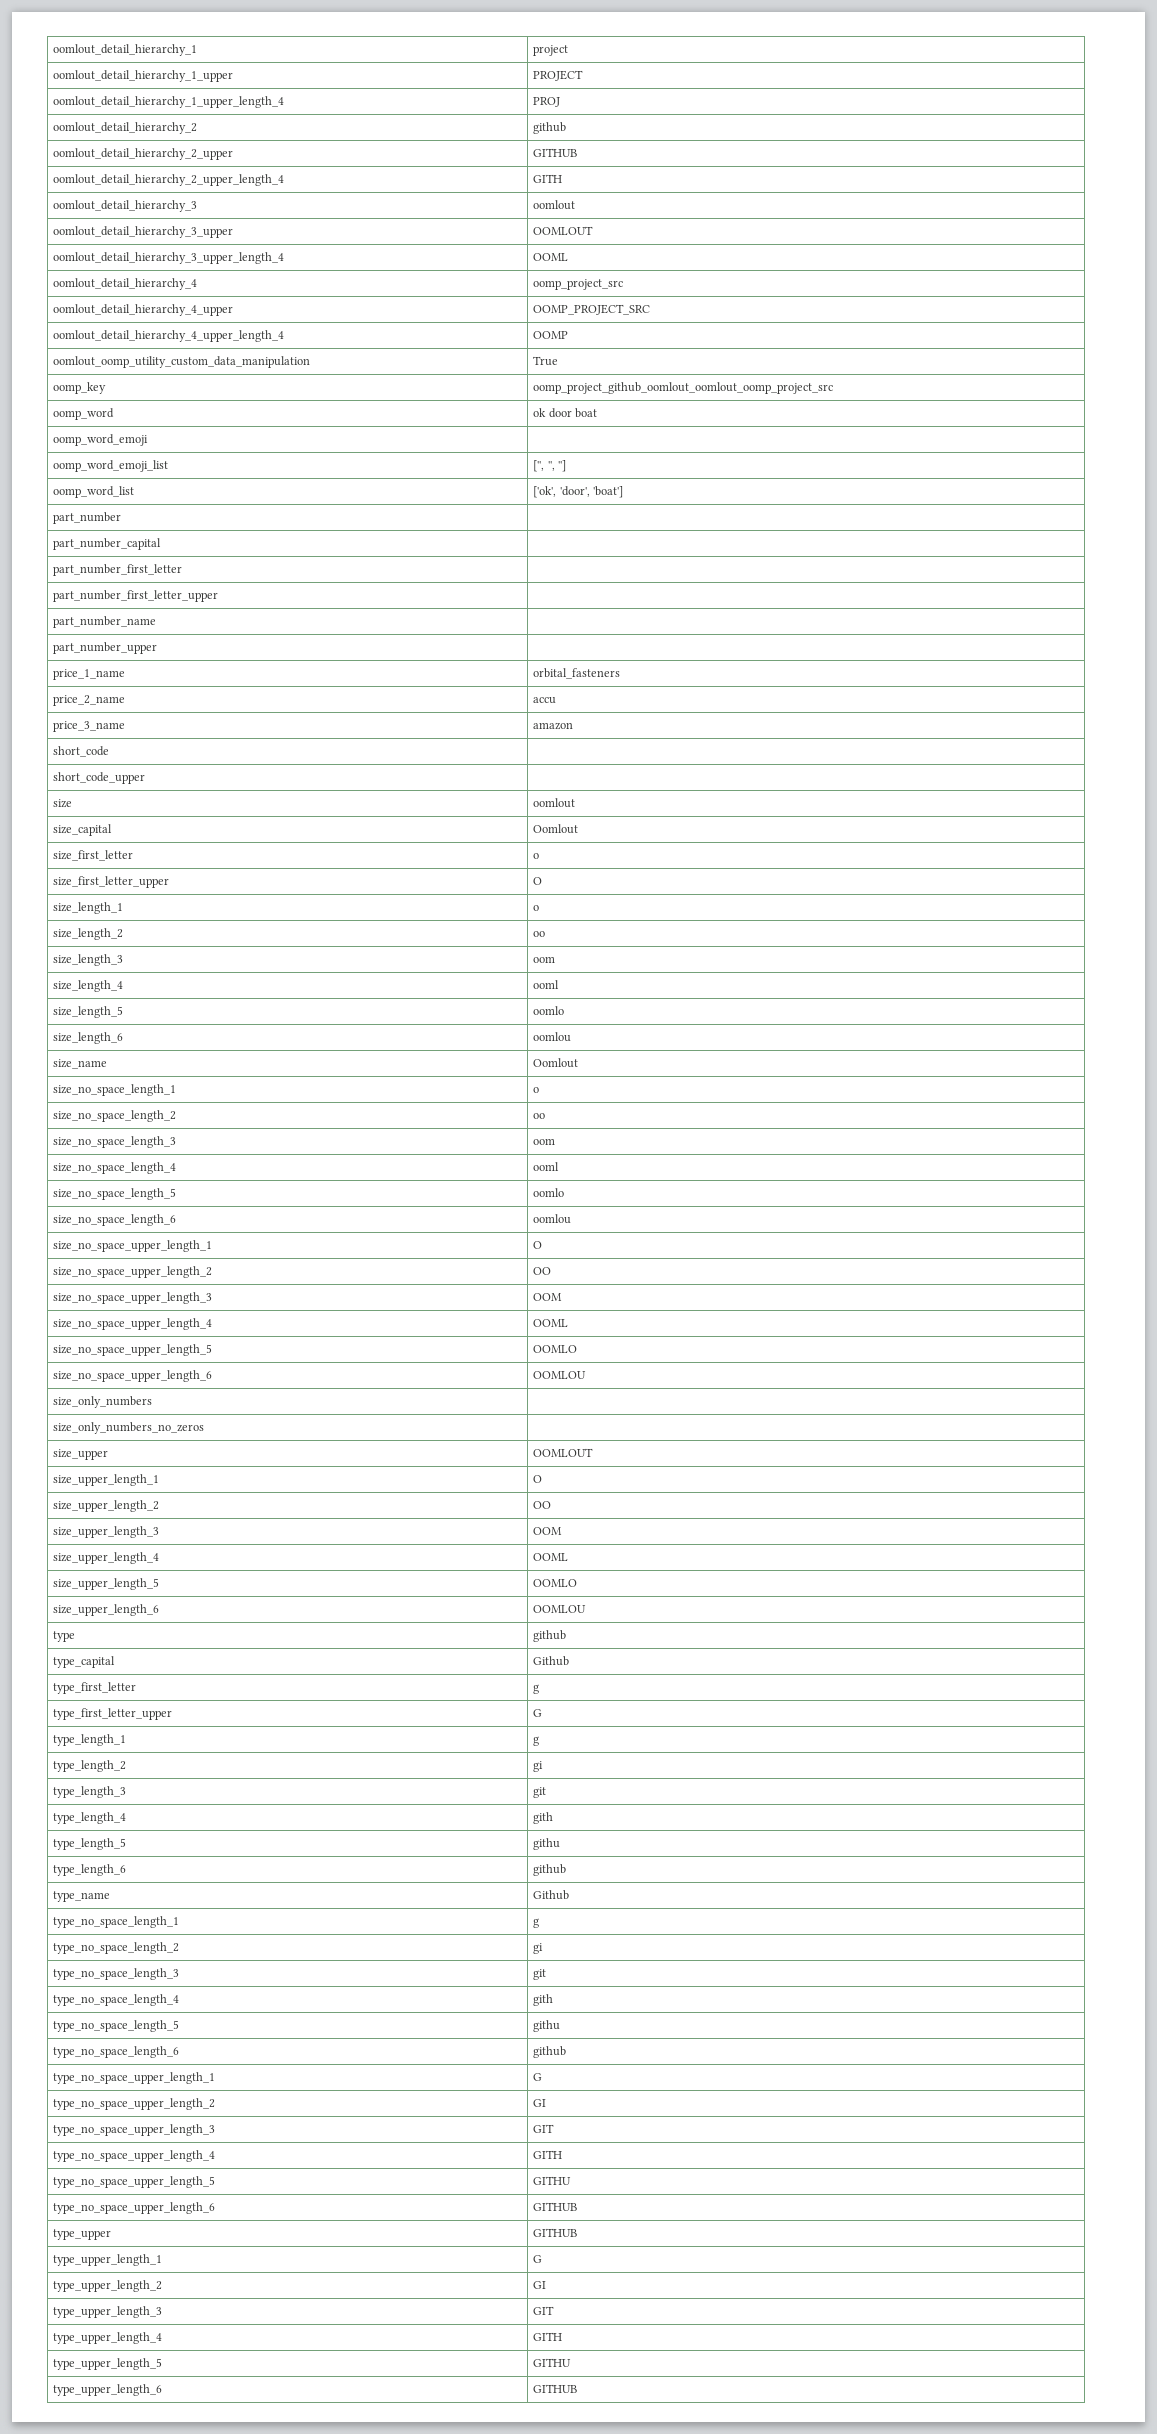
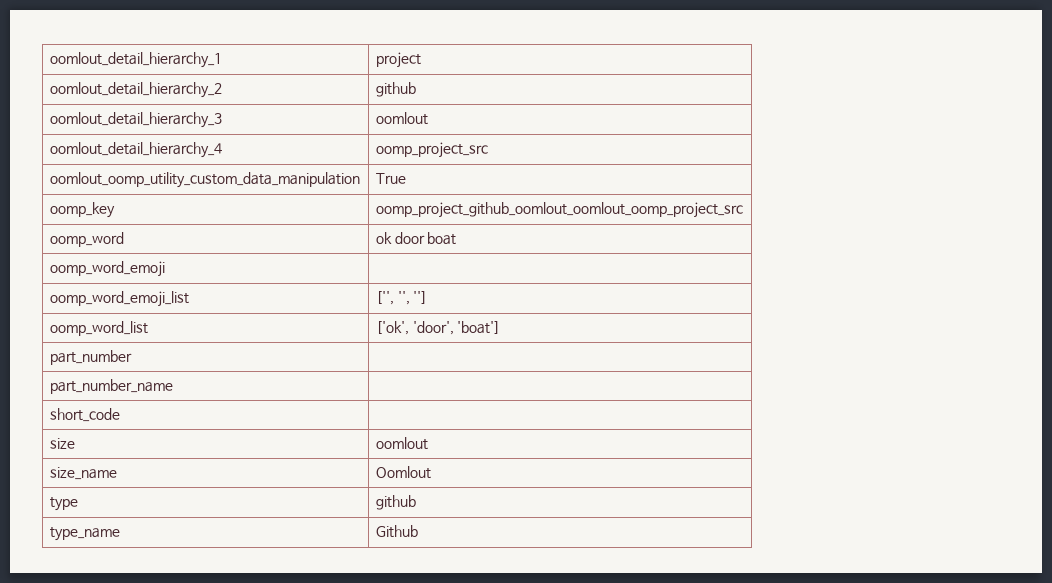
[53,70,234,82] [533,70,584,81] [53,96,285,108] [533,97,561,107] [53,122,198,134] [533,122,567,134] [53,148,234,160] [533,148,578,157] [53,174,285,186] [533,174,563,183] [53,200,198,212] [533,200,576,210] [53,226,234,238] [533,226,594,235] [53,252,285,264] [533,253,569,261] [53,278,198,290] [533,279,624,290] [53,304,234,316] [533,304,651,315] [53,330,285,342] [533,331,569,339] oomlout_detail_hierarchy_1_upper | PROJECT // oomlout_detail_hierarchy_1_upper_length_4 | PROJ // oomlout_detail_hierarchy_2 | github // oomlout_detail_hierarchy_2_upper | GITHUB // oomlout_detail_hierarchy_2_upper_length_4 | GITH // oomlout_detail_hierarchy_3 | oomlout // oomlout_detail_hierarchy_3_upper | OOMLOUT // oomlout_detail_hierarchy_3_upper_length_4 | OOML // oomlout_detail_hierarchy_4 | oomp_project_src // oomlout_detail_hierarchy_4_upper | OOMP_PROJECT_SRC // oomlout_detail_hierarchy_4_upper_length_4 | OOMP -> [49,82,222,98] [375,82,416,97] [49,112,222,128] [375,112,428,125] [49,142,222,158] [375,142,488,158] oomlout_detail_hierarchy_2 | github // oomlout_detail_hierarchy_3 | oomlout // oomlout_detail_hierarchy_4 | oomp_project_src
[53,538,162,550] [53,564,183,576] [53,590,219,602] [53,616,157,628] [53,642,158,654] [53,669,126,680] [533,668,621,679] [53,695,126,706] [533,697,557,704] [53,721,126,732] [533,722,574,730] part_number_capital | // part_number_first_letter | // part_number_first_letter_upper | // part_number_name | // part_number_upper | // price_1_name | orbital_fasteners // price_2_name | accu // price_3_name | amazon -> [49,379,173,394] part_number_name |
[53,772,146,784] // short_code_upper | -> (120, 415) none
[53,824,113,836] [533,824,579,834] [53,850,134,861] [533,853,540,859] [53,876,170,888] [533,877,543,885] [53,902,124,914] [533,905,540,911] [53,928,124,940] [533,931,546,937] [53,954,124,966] [533,956,556,963] [53,980,124,992] [533,980,560,989] [53,1006,124,1018] [533,1006,565,1015] [53,1032,124,1044] [533,1032,572,1042] [53,1059,108,1069] [533,1058,579,1068] [53,1084,177,1096] [533,1087,540,1093] [53,1110,177,1122] [533,1113,546,1119] [53,1136,177,1148] [533,1138,556,1145] [53,1162,177,1174] [533,1162,560,1171] [53,1188,177,1200] [533,1188,565,1197] [53,1214,177,1226] [533,1214,572,1224] [53,1240,213,1252] [533,1241,543,1249] [53,1266,213,1278] [533,1267,552,1275] [53,1292,213,1304] [533,1293,563,1301] [53,1318,213,1330] [533,1319,569,1327] [53,1344,213,1356] [533,1345,578,1353] [53,1370,213,1382] [533,1371,587,1379] [53,1396,153,1408] [53,1422,205,1434] [53,1449,109,1460] [533,1448,594,1457] [53,1474,160,1486] [533,1475,543,1483] [53,1500,160,1512] [533,1501,552,1509] [53,1526,160,1538] [533,1527,563,1535] [53,1552,160,1564] [533,1553,569,1561] [53,1578,160,1590] [533,1579,578,1587] [53,1604,160,1616] [533,1605,587,1613] [53,1631,76,1642] [533,1630,567,1642] [53,1656,116,1668] [533,1656,570,1666] [53,1682,137,1694] [533,1684,540,1694] [53,1708,173,1720] [533,1709,543,1717] [53,1734,127,1746] [533,1736,540,1746] [53,1760,127,1772] [533,1761,544,1772] [53,1786,127,1798] [533,1787,547,1798] [53,1812,127,1824] [533,1812,554,1824] [53,1838,127,1850] [533,1838,561,1850] [53,1864,127,1876] [533,1864,567,1876] [53,1891,111,1902] [533,1890,570,1900] [53,1916,180,1928] [533,1918,540,1928] [53,1942,180,1954] [533,1943,544,1954] [53,1968,180,1980] [533,1969,547,1980] [53,1994,180,2006] [533,1994,554,2006] [53,2020,180,2032] [533,2020,561,2032] [53,2046,180,2058] [533,2046,567,2058] [53,2072,216,2084] [533,2073,543,2081] [53,2098,216,2110] [533,2099,547,2107] [53,2124,216,2136] [533,2124,555,2133] [53,2150,216,2162] [533,2150,563,2159] [53,2176,216,2188] [533,2176,572,2185] [53,2202,216,2214] [533,2202,578,2211] [53,2229,112,2240] [533,2228,578,2237] [53,2254,163,2266] [533,2255,543,2263] [53,2280,163,2292] [533,2281,547,2289] [53,2306,163,2318] [533,2306,555,2315] [53,2332,163,2344] [533,2332,563,2341] [53,2358,163,2370] [533,2358,572,2367] [53,2384,163,2396] [533,2384,578,2393] size_capital | Oomlout // size_first_letter | o // size_first_letter_upper | O // size_length_1 | o // size_length_2 | oo // size_length_3 | oom // size_length_4 | ooml // size_length_5 | oomlo // size_length_6 | oomlou // size_name | Oomlout // size_no_space_length_1 | o // size_no_space_length_2 | oo // size_no_space_length_3 | oom // size_no_space_length_4 | ooml // size_no_space_length_5 | oomlo // size_no_space_length_6 | oomlou // size_no_space_upper_length_1 | O // size_no_space_upper_length_2 | OO // size_no_space_upper_length_3 | OOM // size_no_space_upper_length_4 | OOML // size_no_space_upper_length_5 | OOMLO // size_no_space_upper_length_6 | OOMLOU // size_only_numbers | // size_only_numbers_no_zeros | // size_upper | OOMLOUT // size_upper_length_1 | O // size_upper_length_2 | OO // size_upper_length_3 | OOM // size_upper_length_4 | OOML // size_upper_length_5 | OOMLO // size_upper_length_6 | OOMLOU // type | github // type_capital | Github // type_first_letter | g // type_first_letter_upper | G // type_length_1 | g // type_length_2 | gi // type_length_3 | git // type_length_4 | gith // type_length_5 | githu // type_length_6 | github // type_name | Github // type_no_space_length_1 | g // type_no_space_length_2 | gi // type_no_space_length_3 | git // type_no_space_length_4 | gith // type_no_space_length_5 | githu // type_no_space_length_6 | github // type_no_space_upper_length_1 | G // type_no_space_upper_length_2 | GI // type_no_space_upper_length_3 | GIT // type_no_space_upper_length_4 | GITH // type_no_space_upper_length_5 | GITHU // type_no_space_upper_length_6 | GITHUB // type_upper | GITHUB // type_upper_length_1 | G // type_upper_length_2 | GI // type_upper_length_3 | GIT // type_upper_length_4 | GITH // type_upper_length_5 | GITHU // type_upper_length_6 | GITHUB -> [49,467,117,480] [375,466,431,479] [49,497,78,511] [375,495,416,510] [49,527,120,541] [375,525,418,538] size_name | Oomlout // type | github // type_name | Github

